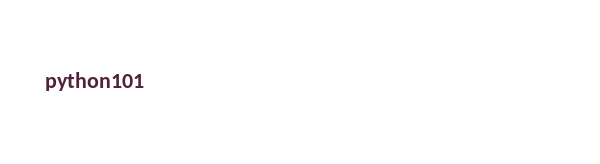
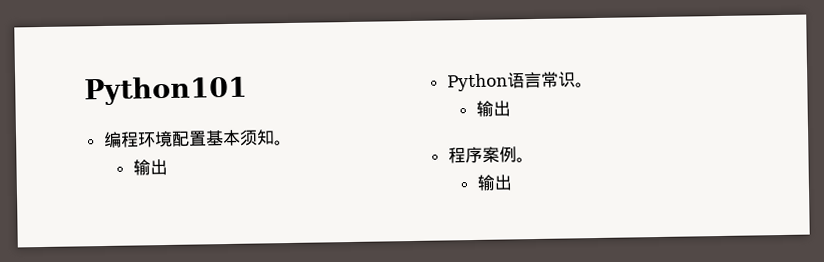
[45,72,144,91] python101 -> [84,75,248,106] [102,129,292,149] [132,158,168,176] [446,71,593,92] [475,100,511,117] [447,146,534,164] [476,174,512,191] Python101 // 编程环境配置基本须知。 // 输出 // Python语言常识。 // 输出 // 程序案例。 // 输出

